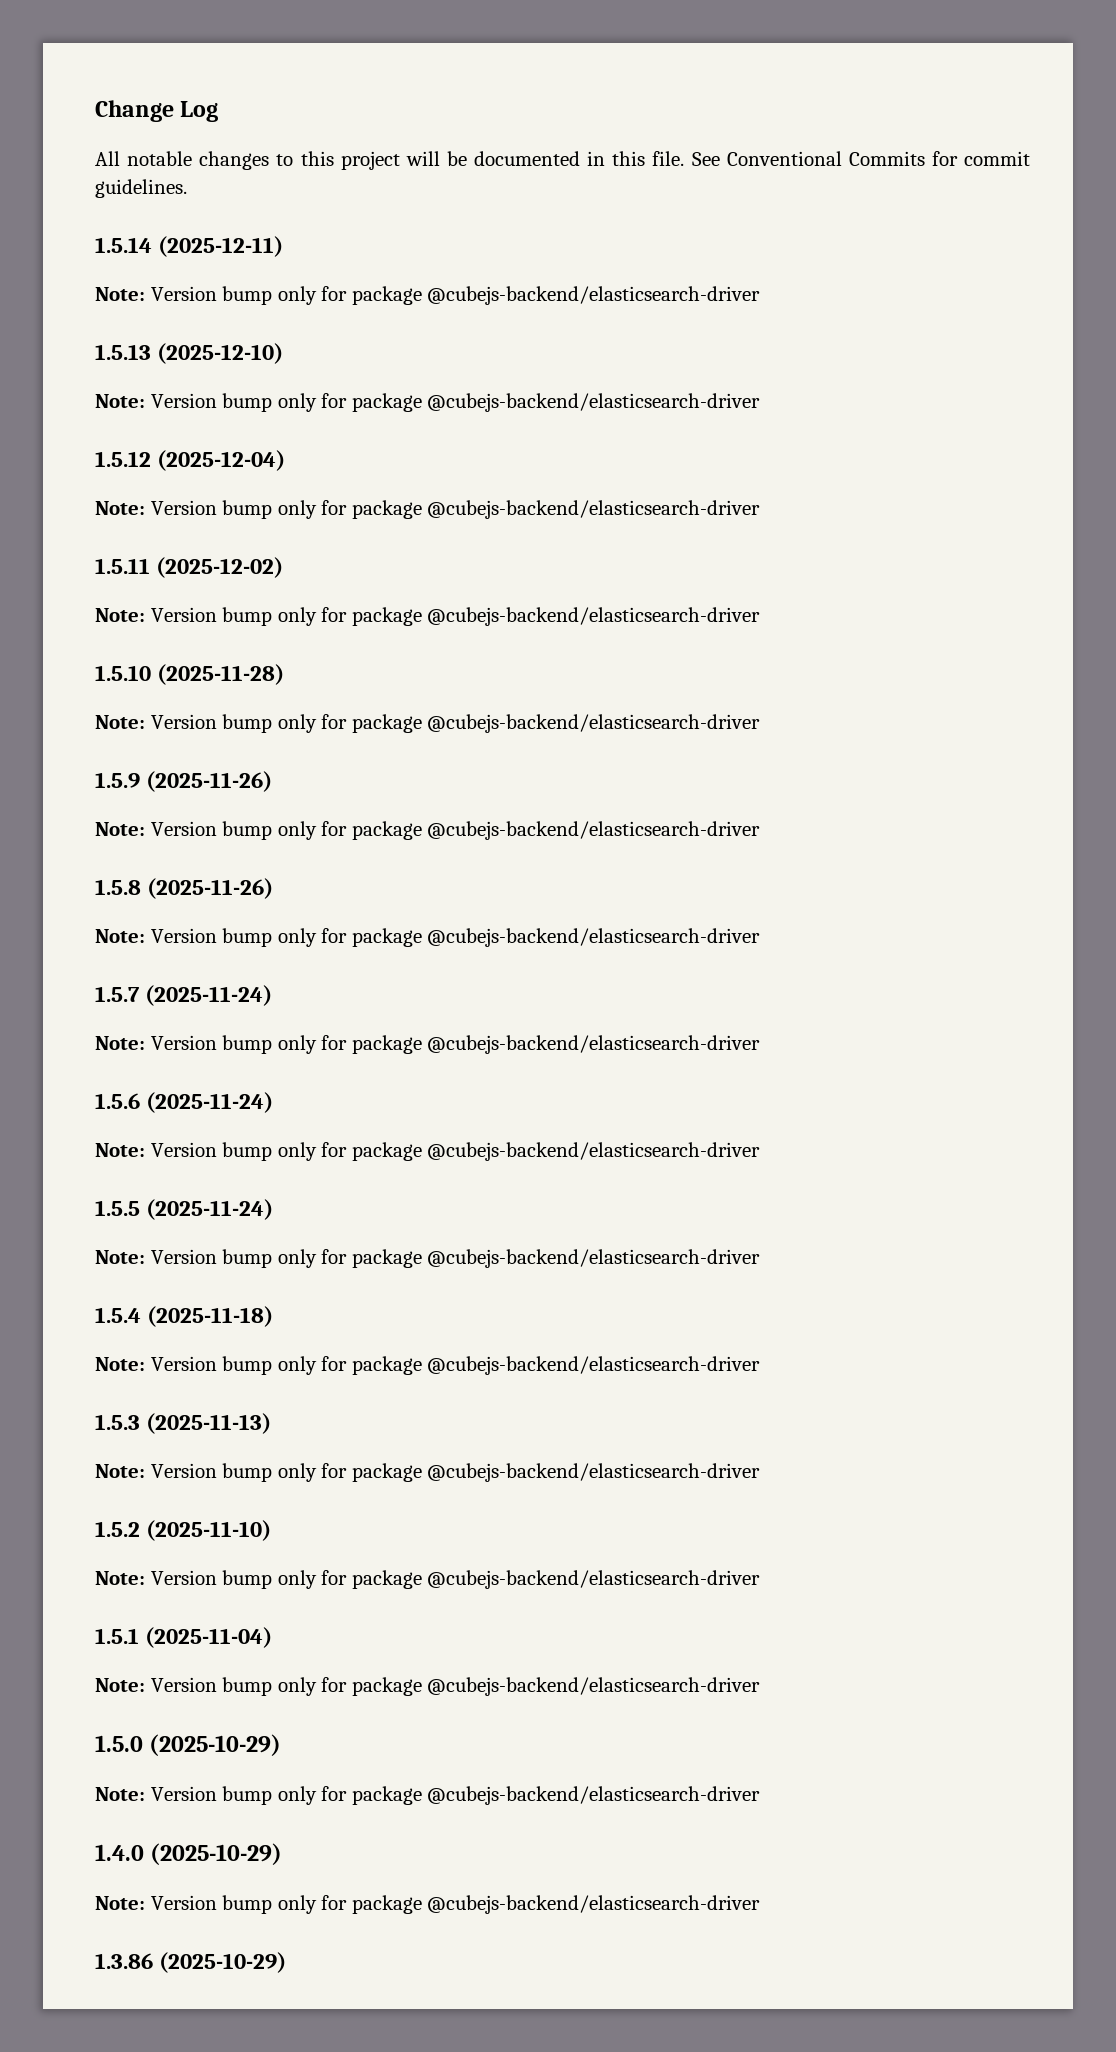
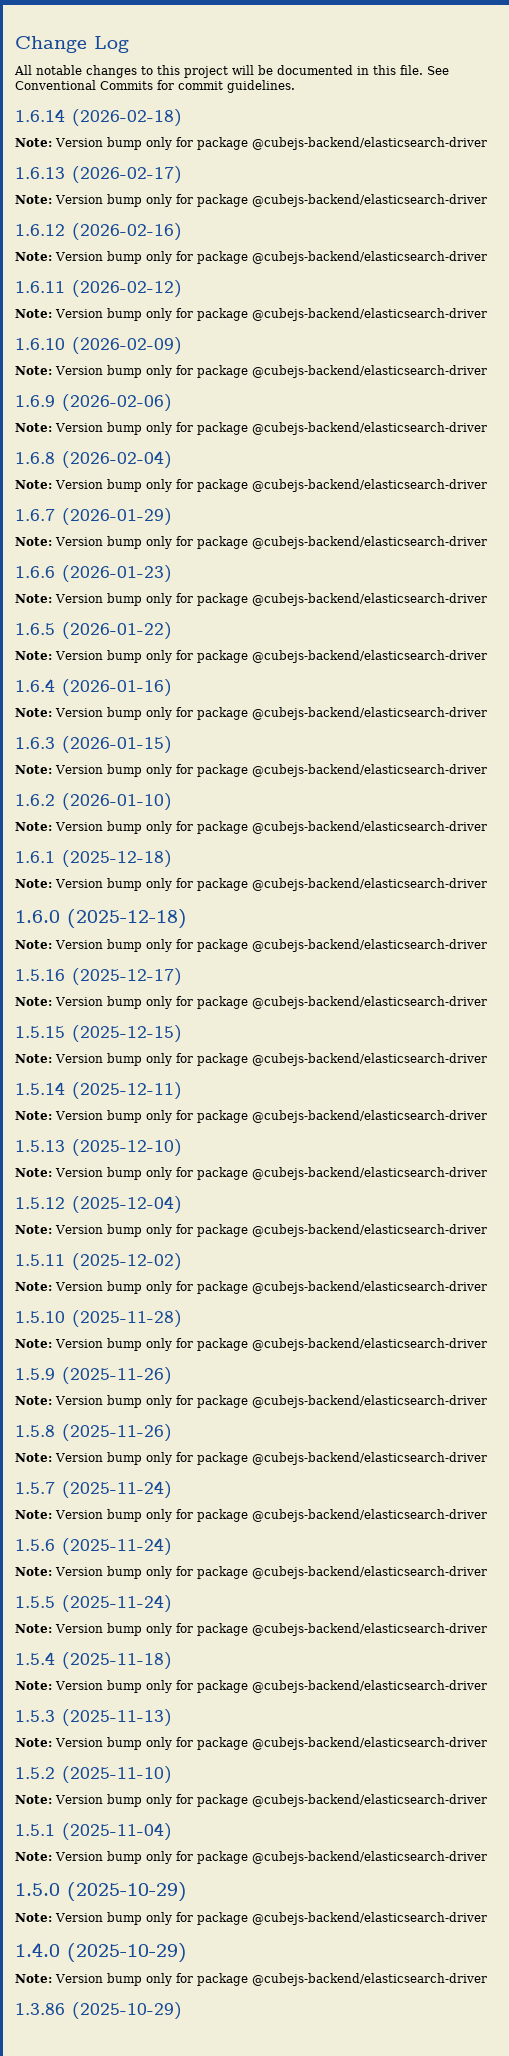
(187, 188) none -> [15,109,182,127] [15,137,487,150] [15,166,182,184] [15,194,487,207] [15,223,182,241] [15,251,487,264] [15,280,182,298] [15,308,487,321] [15,337,182,355] [15,365,487,378] [15,394,172,412] [15,422,487,435] [15,451,172,469] [15,479,487,492] [15,508,172,526] [15,536,487,549] [15,565,172,583] [15,593,487,606] [15,622,172,640] [15,650,487,663] [15,679,172,697] [15,707,487,720] [15,736,172,754] [15,764,487,777] [15,793,172,811] [15,821,487,834] [15,850,172,868] [15,878,487,891] [15,909,187,929] [15,939,487,952] [15,968,182,986] [15,996,487,1009] [15,1025,182,1043] [15,1053,487,1066] // 1.6.14 (2026-02-18) // Note: Version bump only for package @cubejs-backend/elasticsearch-driver // 1.6.13 (2026-02-17) // Note: Version bump only for package @cubejs-backend/elasticsearch-driver // 1.6.12 (2026-02-16) // Note: Version bump only for package @cubejs-backend/elasticsearch-driver // 1.6.11 (2026-02-12) // Note: Version bump only for package @cubejs-backend/elasticsearch-driver // 1.6.10 (2026-02-09) // Note: Version bump only for package @cubejs-backend/elasticsearch-driver // 1.6.9 (2026-02-06) // Note: Version bump only for package @cubejs-backend/elasticsearch-driver // 1.6.8 (2026-02-04) // Note: Version bump only for package @cubejs-backend/elasticsearch-driver // 1.6.7 (2026-01-29) // Note: Version bump only for package @cubejs-backend/elasticsearch-driver // 1.6.6 (2026-01-23) // Note: Version bump only for package @cubejs-backend/elasticsearch-driver // 1.6.5 (2026-01-22) // Note: Version bump only for package @cubejs-backend/elasticsearch-driver // 1.6.4 (2026-01-16) // Note: Version bump only for package @cubejs-backend/elasticsearch-driver // 1.6.3 (2026-01-15) // Note: Version bump only for package @cubejs-backend/elasticsearch-driver // 1.6.2 (2026-01-10) // Note: Version bump only for package @cubejs-backend/elasticsearch-driver // 1.6.1 (2025-12-18) // Note: Version bump only for package @cubejs-backend/elasticsearch-driver // 1.6.0 (2025-12-18) // Note: Version bump only for package @cubejs-backend/elasticsearch-driver // 1.5.16 (2025-12-17) // Note: Version bump only for package @cubejs-backend/elasticsearch-driver // 1.5.15 (2025-12-15) // Note: Version bump only for package @cubejs-backend/elasticsearch-driver

